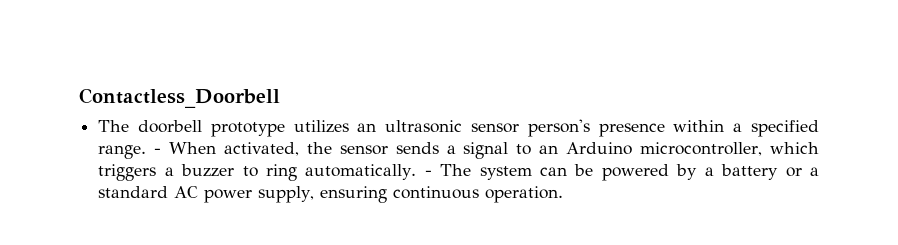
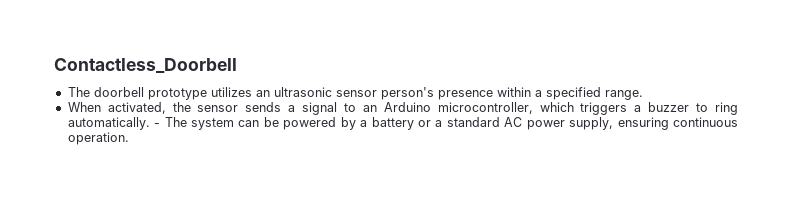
[154,148,162,154] - -> (643, 95) //

